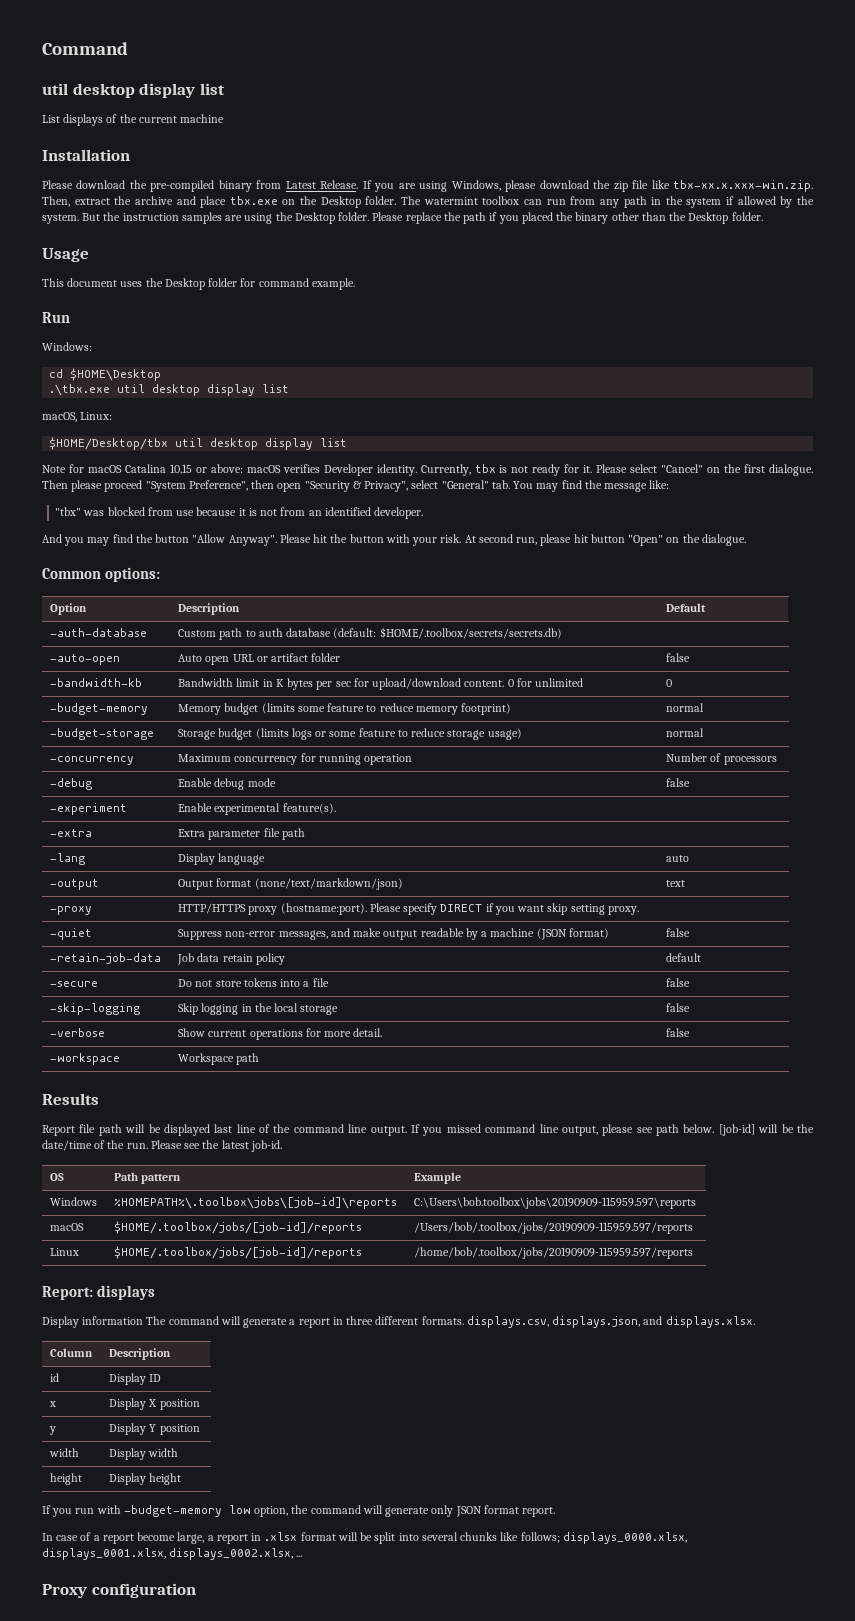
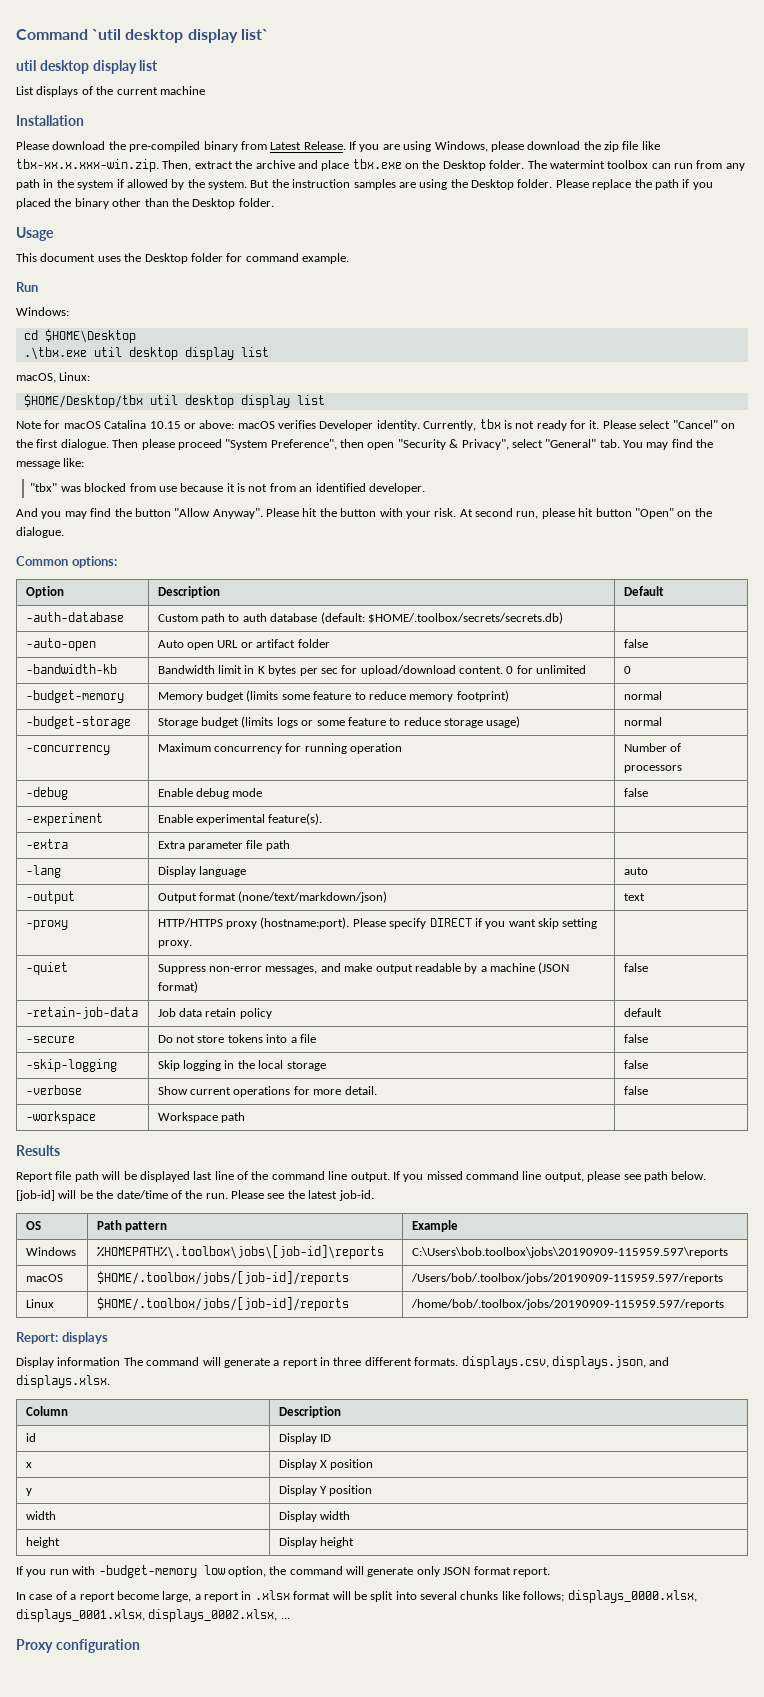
(128, 48) none -> [92,29,268,43] `util desktop display list`

